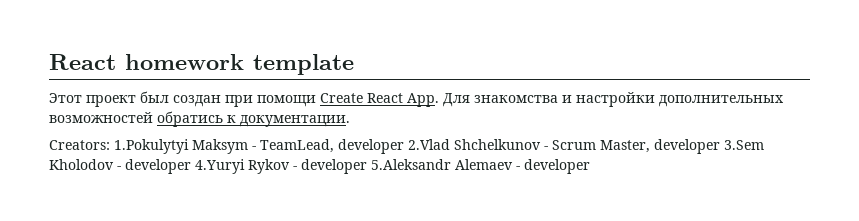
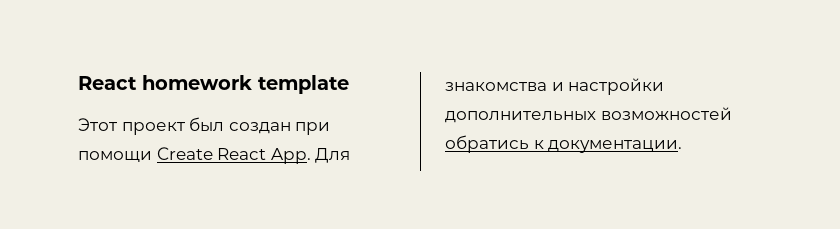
[49,139,764,154] [49,159,590,174] // Creators: 1.Pokulytyi Maksym - TeamLead, developer 2.Vlad Shchelkunov - Scrum Master, developer 3.Sem Kholodov - developer 4.Yuryi Rykov - developer 5.Aleksandr Alemaev - developer -> (683, 146) none

